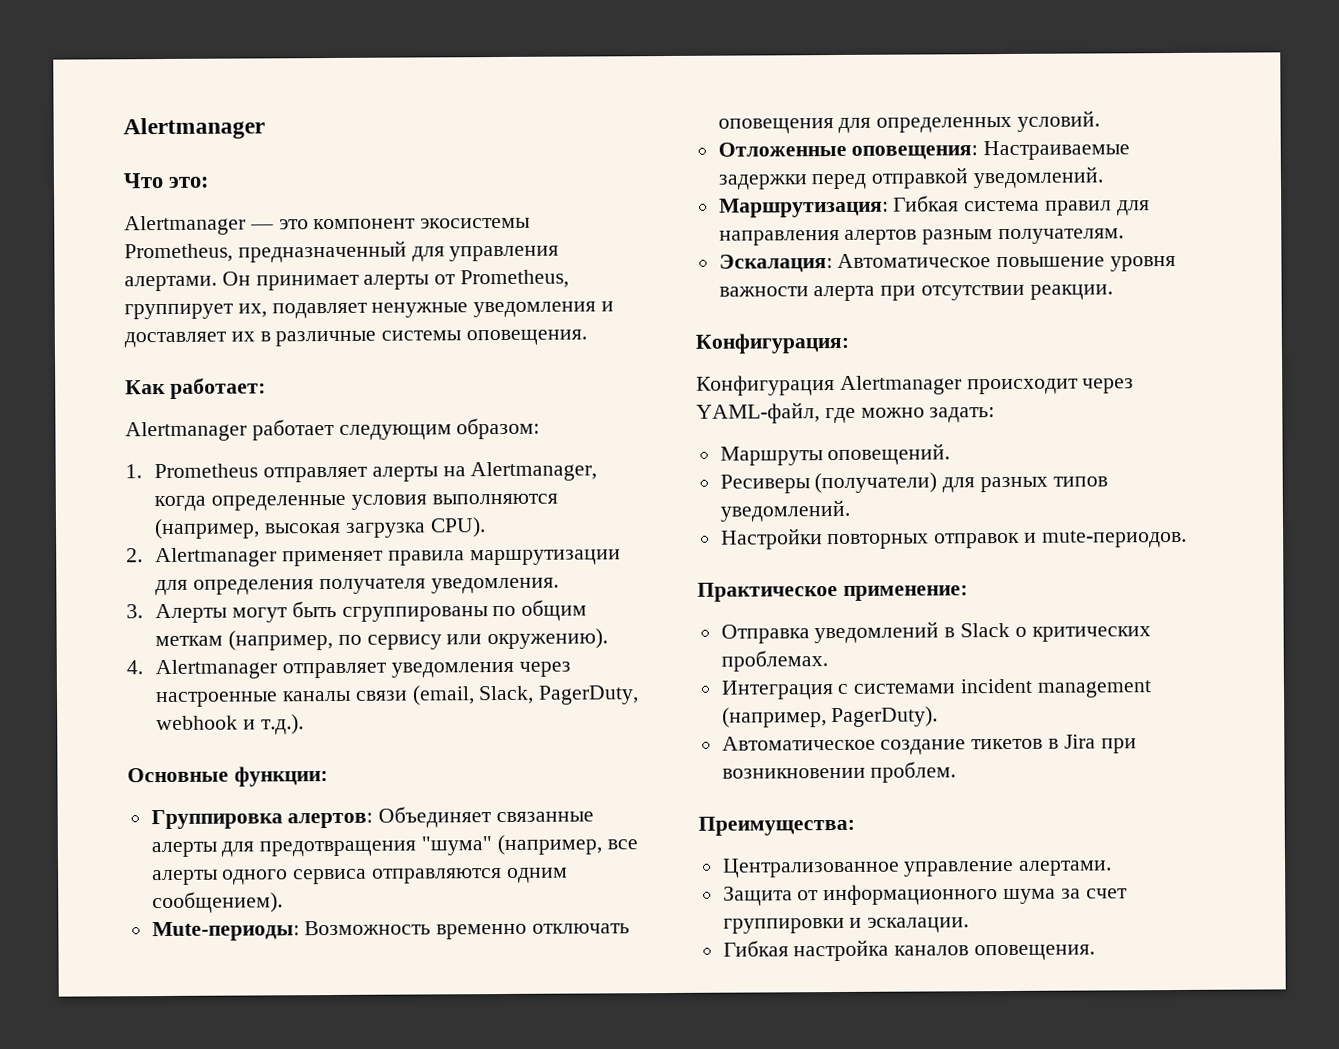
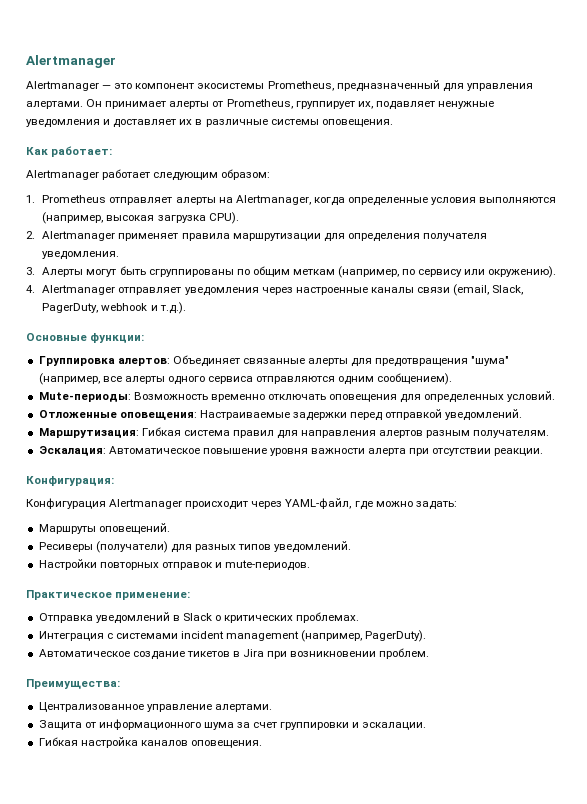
[123,117,265,140] [123,172,210,189] Alertmanager // Что это: -> [26,55,116,68] Alertmanager

